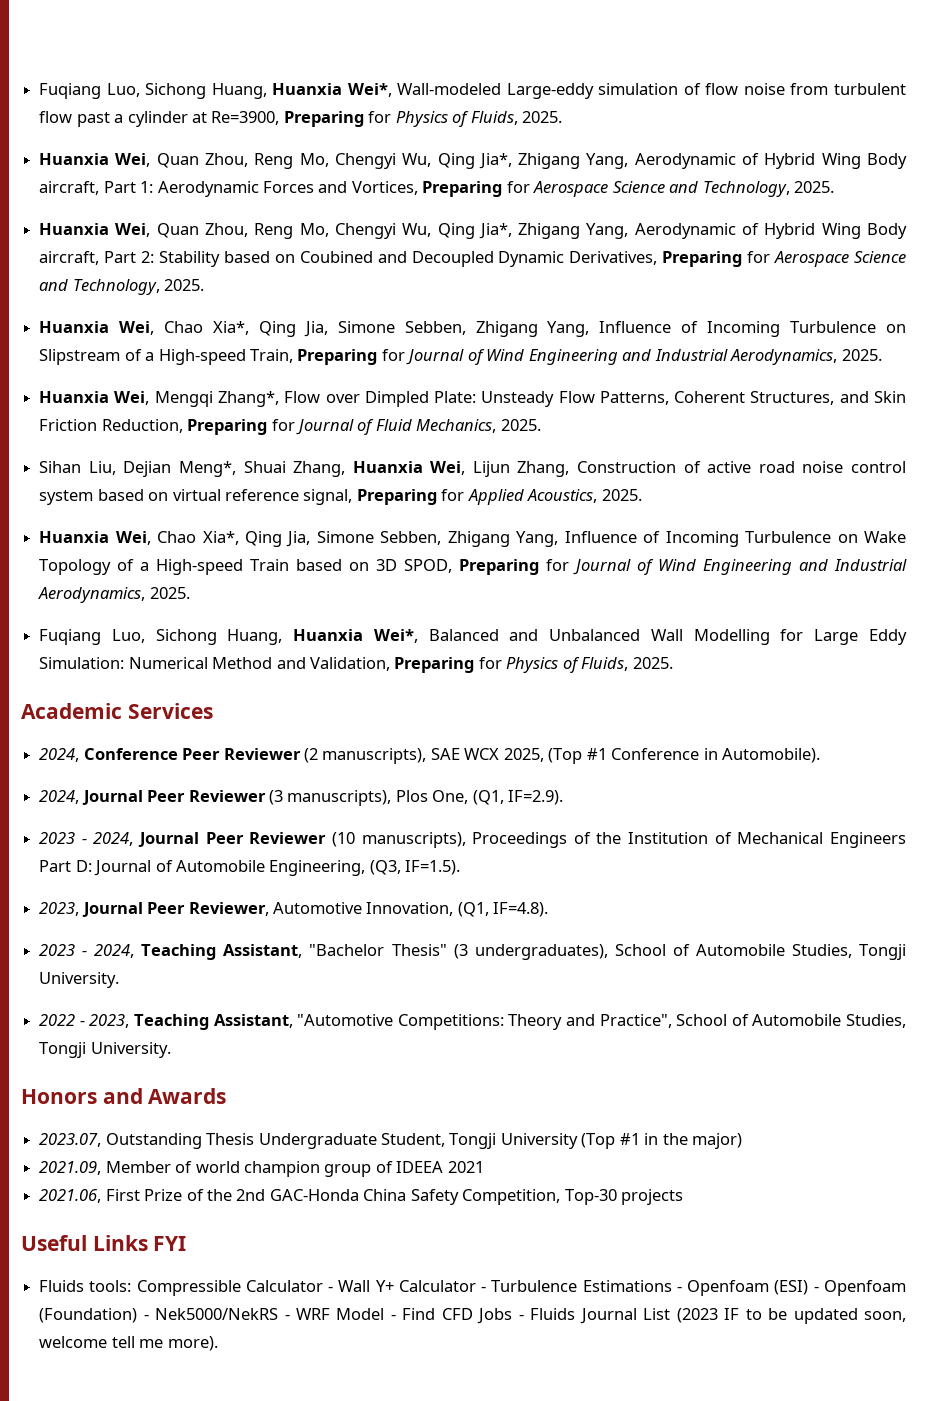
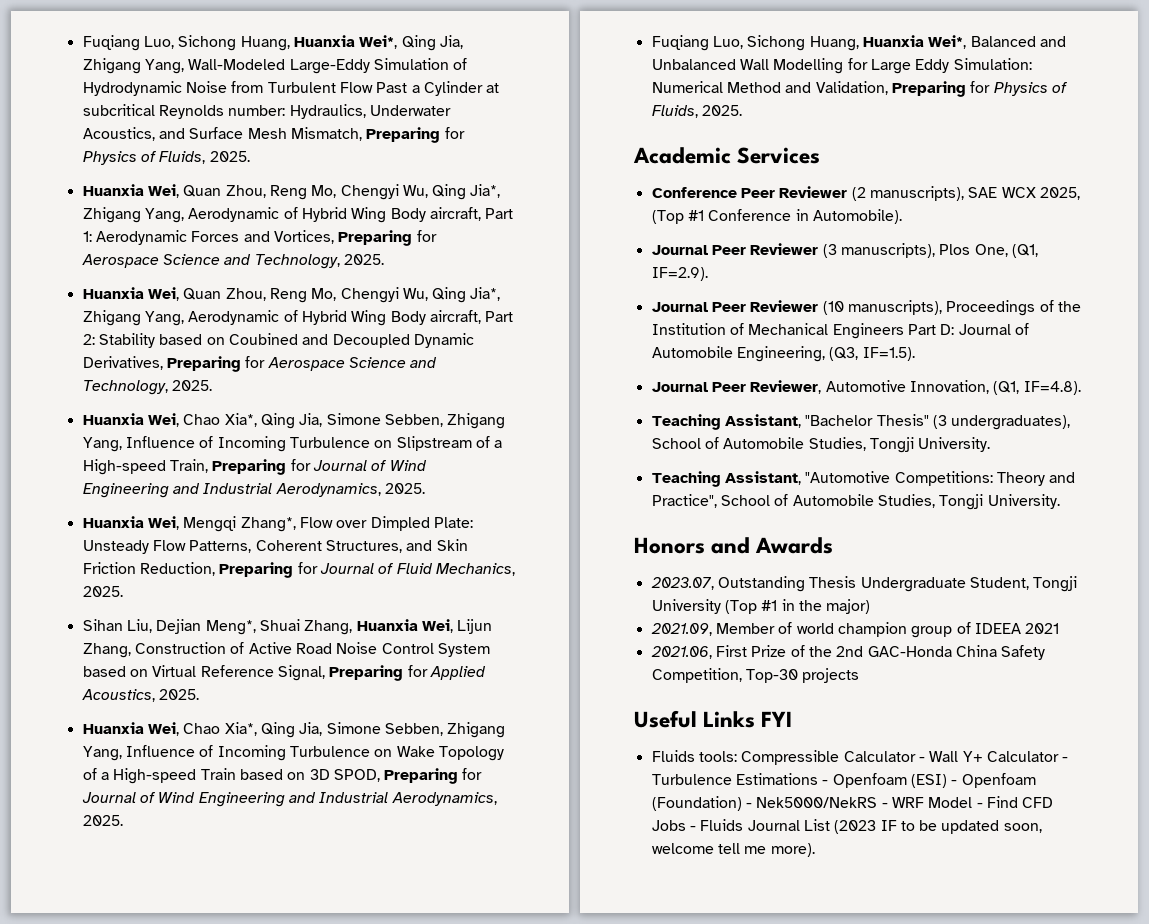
[39,83,906,99] [39,111,280,127] Fuqiang Luo, Sichong Huang, Huanxia Wei*, Wall-modeled Large-eddy simulation of flow noise from turbulent flow past a cylinder at Re=3900, -> [82,35,463,51] [82,58,468,74] [82,81,500,96] [82,104,451,119] [82,127,362,141] Fuqiang Luo, Sichong Huang, Huanxia Wei*, Qing Jia, Zhigang Yang, Wall-Modeled Large-Eddy Simulation of Hydrodynamic Noise from Turbulent Flow Past a Cylinder at subcritical Reynolds number: Hydraulics, Underwater Acoustics, and Surface Mesh Mismatch,
[707,461,907,473] [39,489,353,505] active road noise control system based on virtual reference signal, -> [248,642,490,657] [82,665,325,681] Active Road Noise Control System based on Virtual Reference Signal,
[39,748,80,762] 2024, -> (821, 155) none
[39,790,80,804] 2024, -> (902, 216) none
[39,832,134,846] 2023 - 2024, -> (708, 274) none
[39,902,80,916] 2023, -> (915, 354) none
[39,944,135,958] 2023 - 2024, -> (1081, 388) none
[39,1014,130,1028] 2022 - 2023, -> (991, 444) none

